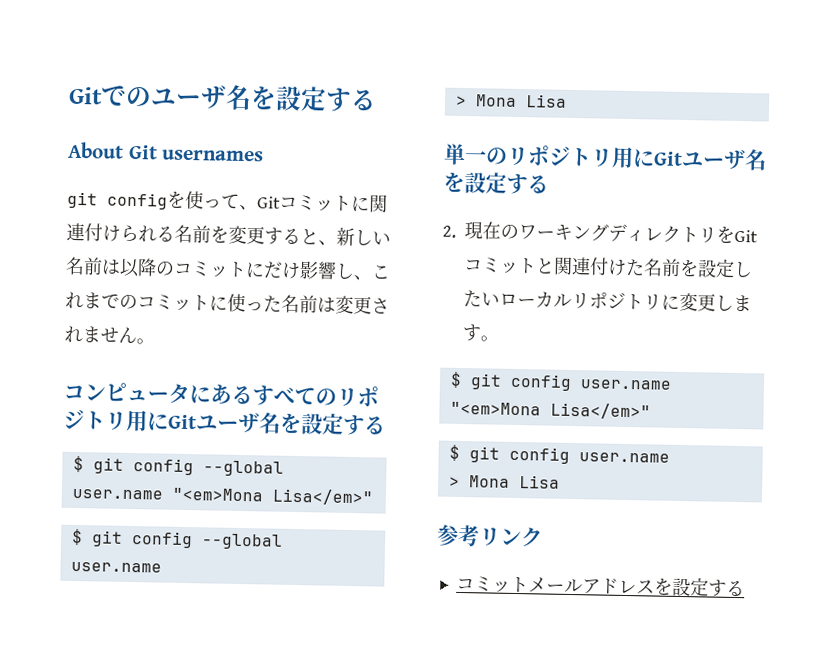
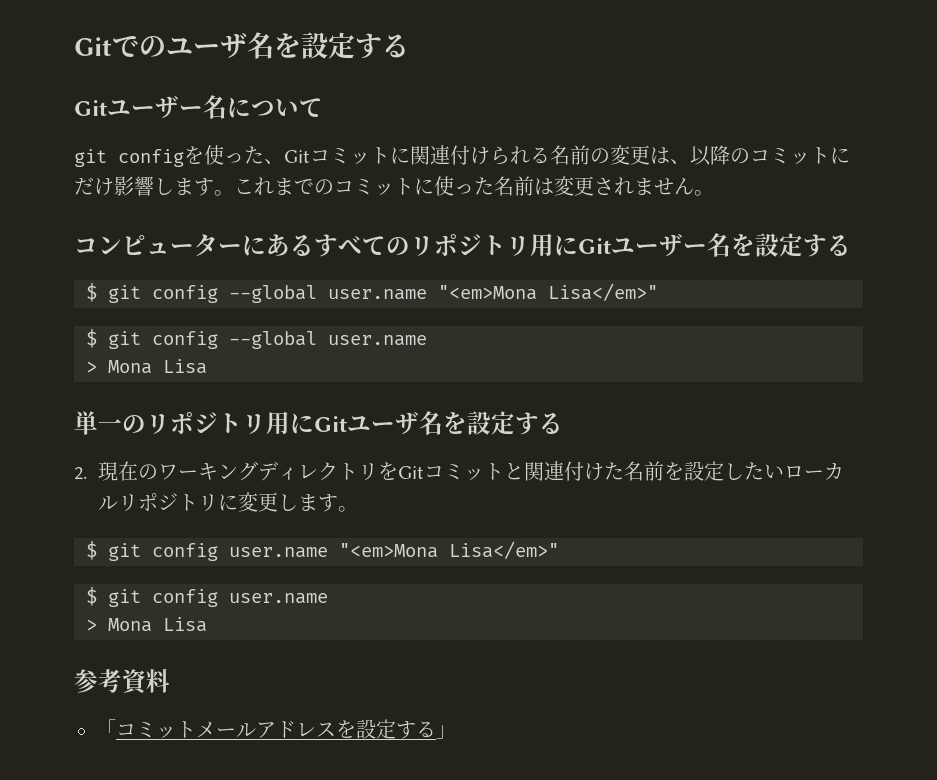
[67,141,265,162] About Git usernames -> [74,95,323,119] Gitユーザー名について
[221,193,240,209] て -> [244,146,264,164] た
[210,225,391,247] [65,256,121,276] を変更すると、新しい名前は -> [590,145,690,165] の変更は、
[353,275,372,281] 、 -> [174,178,234,196] ます。
(190, 394) none -> [218,243,242,254] ー
(260, 423) none -> [683,243,707,254] ー
[479,527,543,548] リンク // -> [122,669,170,695] [96,719,116,737] 資料 // 「
(745, 588) none -> [436,725,456,739] 」

